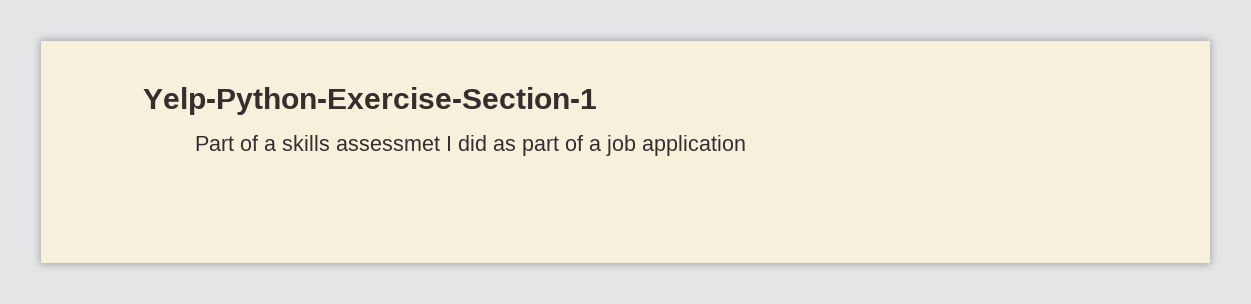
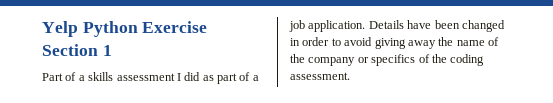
[143,87,597,115] Yelp-Python-Exercise-Section-1 -> [42,21,208,37] [42,44,112,56] Yelp Python Exercise Section 1
[335,136,440,151] assessmet -> [116,73,175,81] assessment
[641,135,746,156] application -> [308,20,505,32] [290,37,499,49] [290,54,485,66] [290,72,350,80] application. Details have been changed in order to avoid giving away the name of the company or specifics of the coding assessment.

